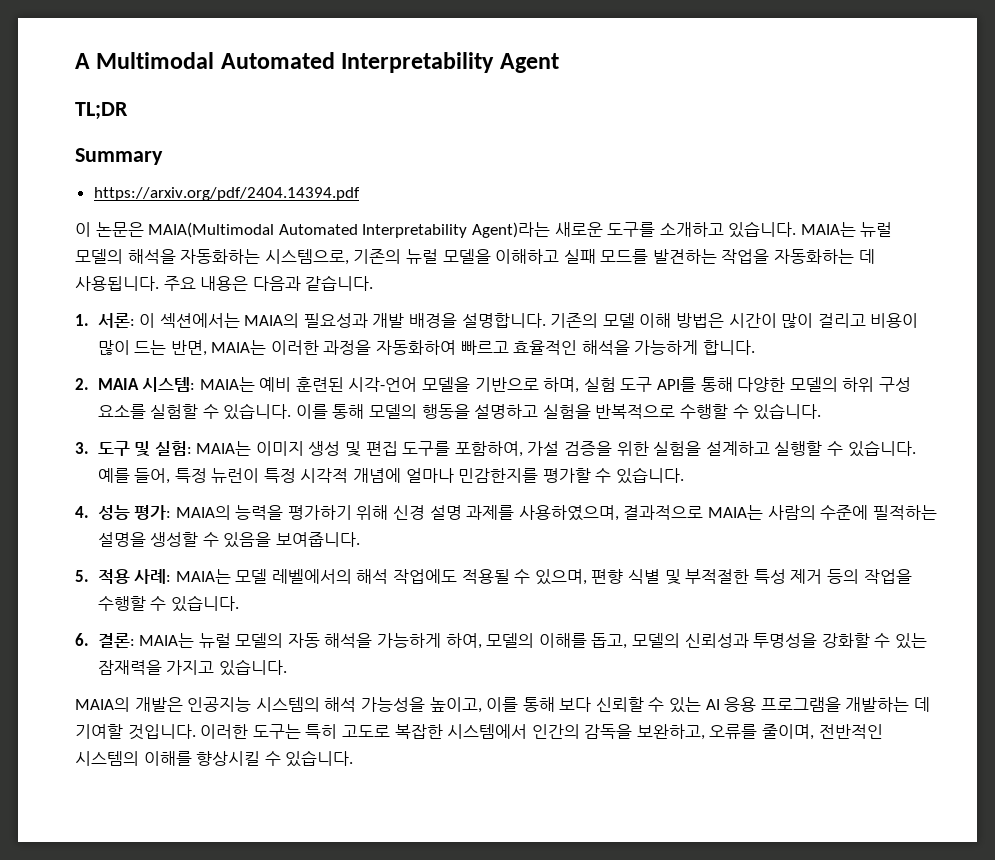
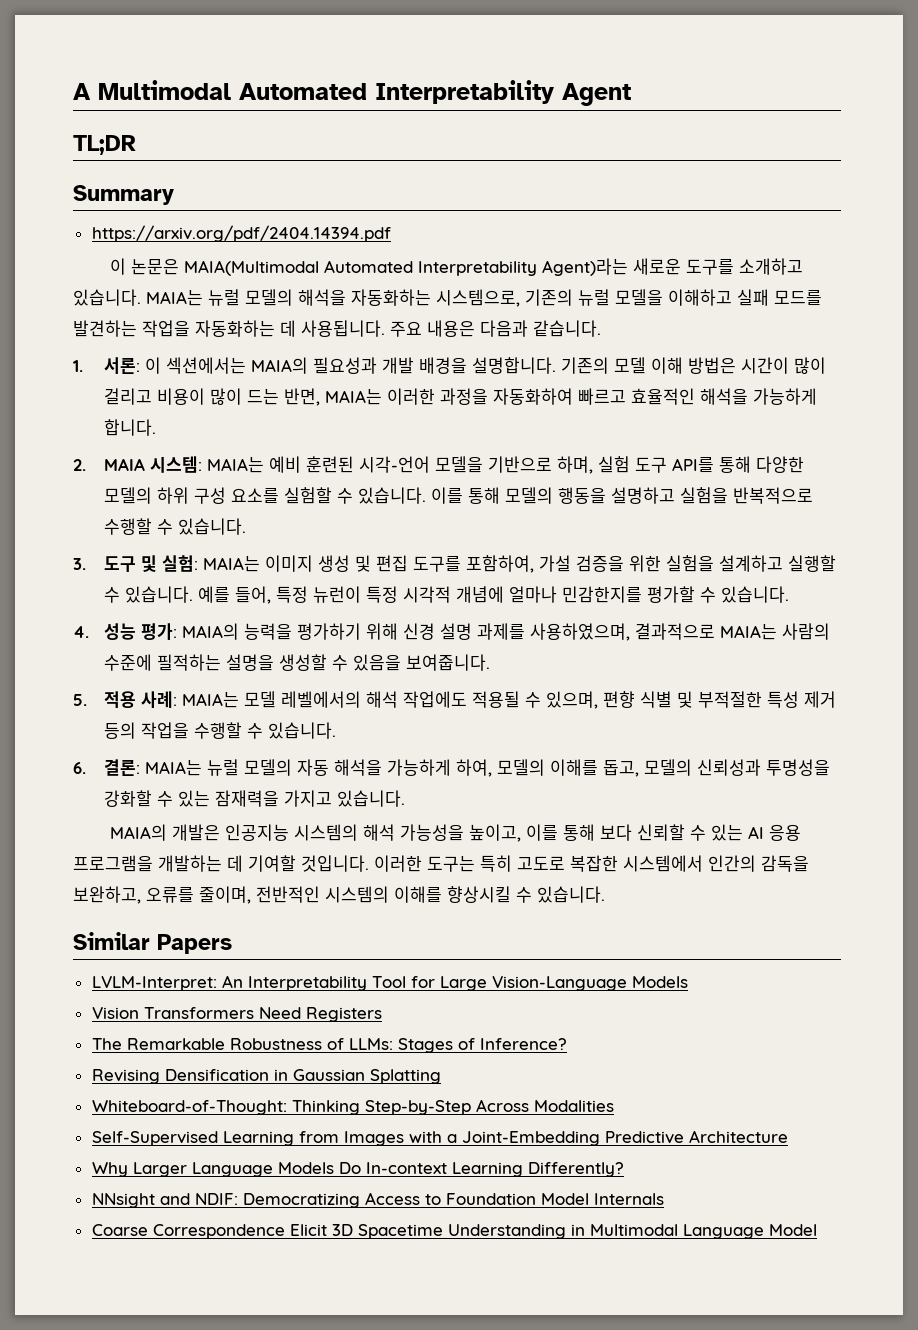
(354, 758) none -> [73,932,232,954] [91,975,688,991] [91,1007,382,1022] [91,1038,567,1053] [91,1069,441,1084] [91,1099,614,1115] [91,1130,788,1146] [91,1162,624,1177] [91,1192,664,1208] [91,1224,817,1239] // Similar Papers // LVLM-Interpret: An Interpretability Tool for Large Vision-Language Models // Vision Transformers Need Registers // The Remarkable Robustness of LLMs: Stages of Inference? // Revising Densification in Gaussian Splatting // Whiteboard-of-Thought: Thinking Step-by-Step Across Modalities // Self-Supervised Learning from Images with a Joint-Embedding Predictive Architecture // Why Larger Language Models Do In-context Learning Differently? // NNsight and NDIF: Democratizing Access to Foundation Model Internals // Coarse Correspondence Elicit 3D Spacetime Understanding in Multimodal Language Model

